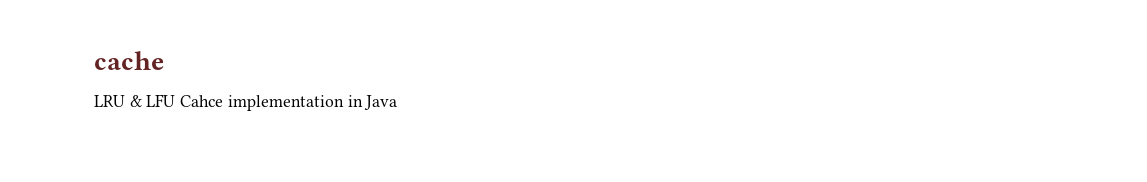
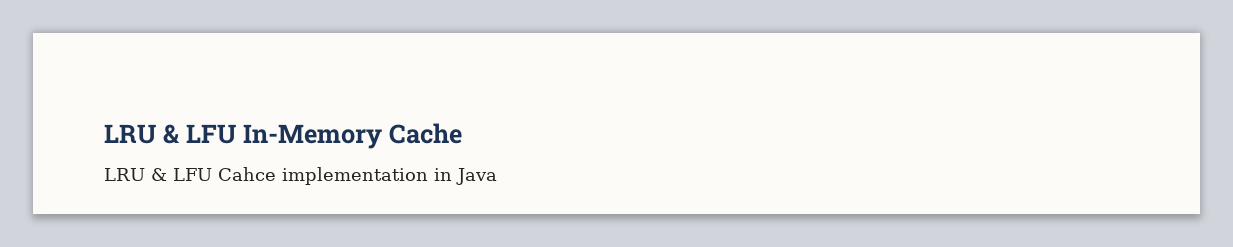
[94,51,164,70] cache -> [104,123,462,149] LRU & LFU In-Memory Cache

